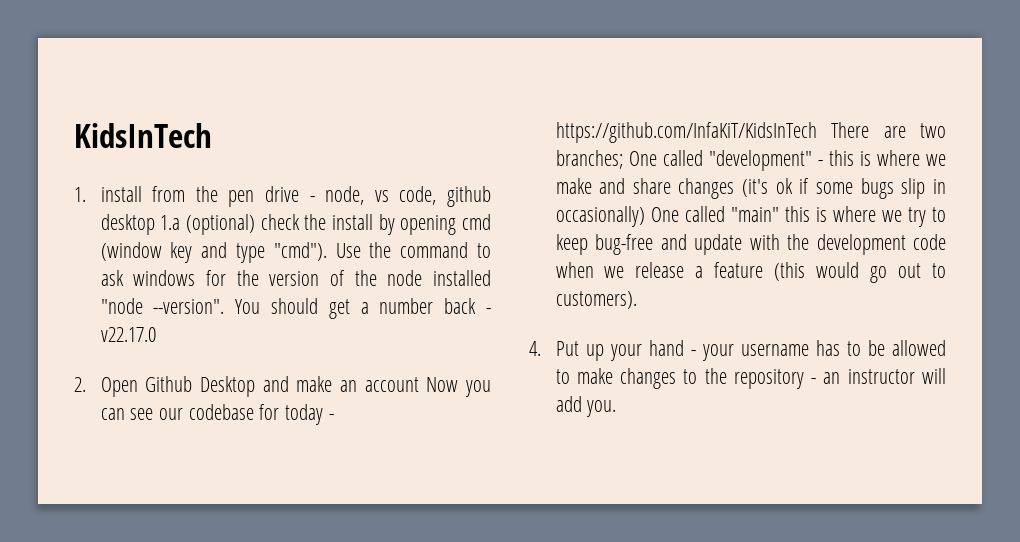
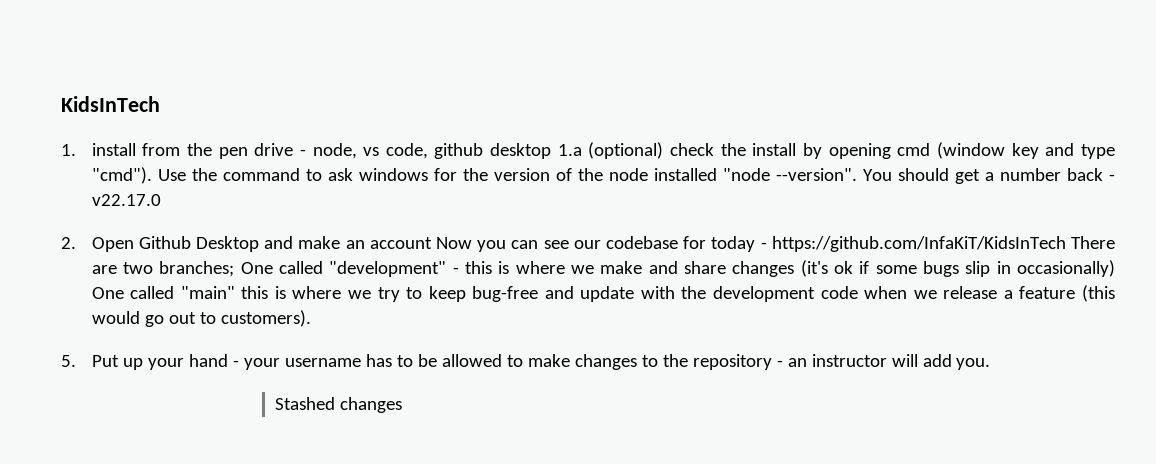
[529,341,541,356] 4. -> [61,355,76,367] 5.
(617, 408) none -> [275,397,403,413] // Stashed changes

